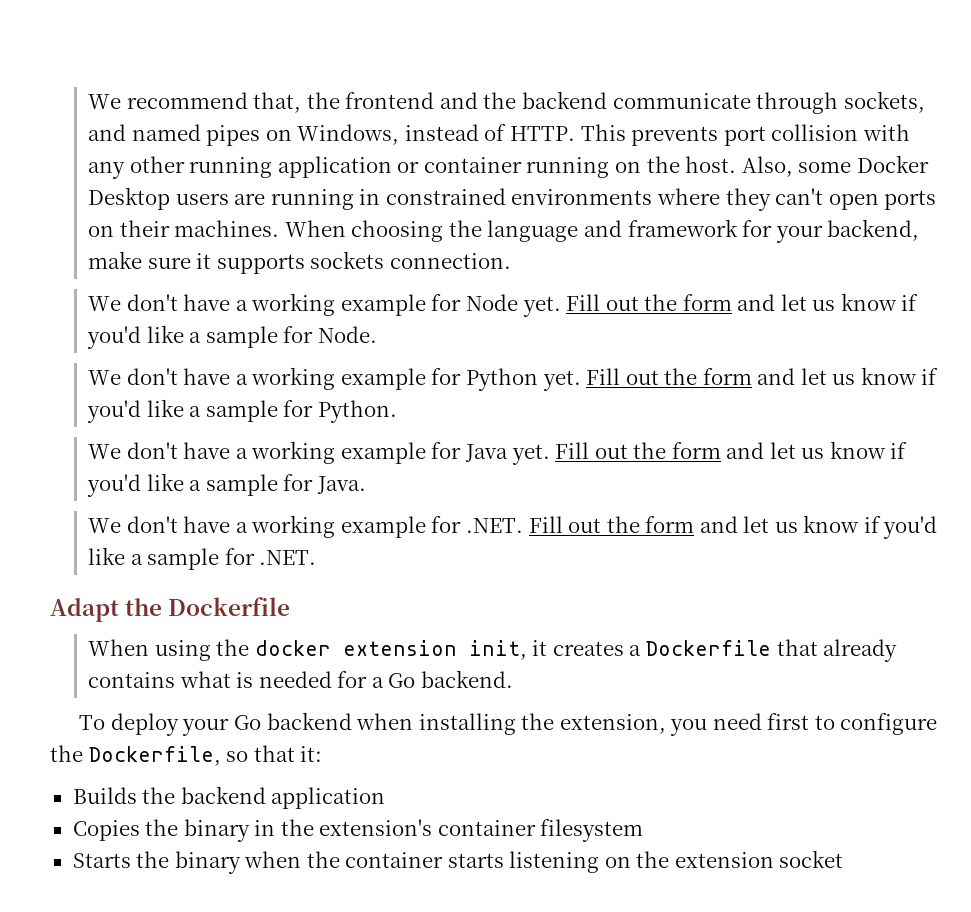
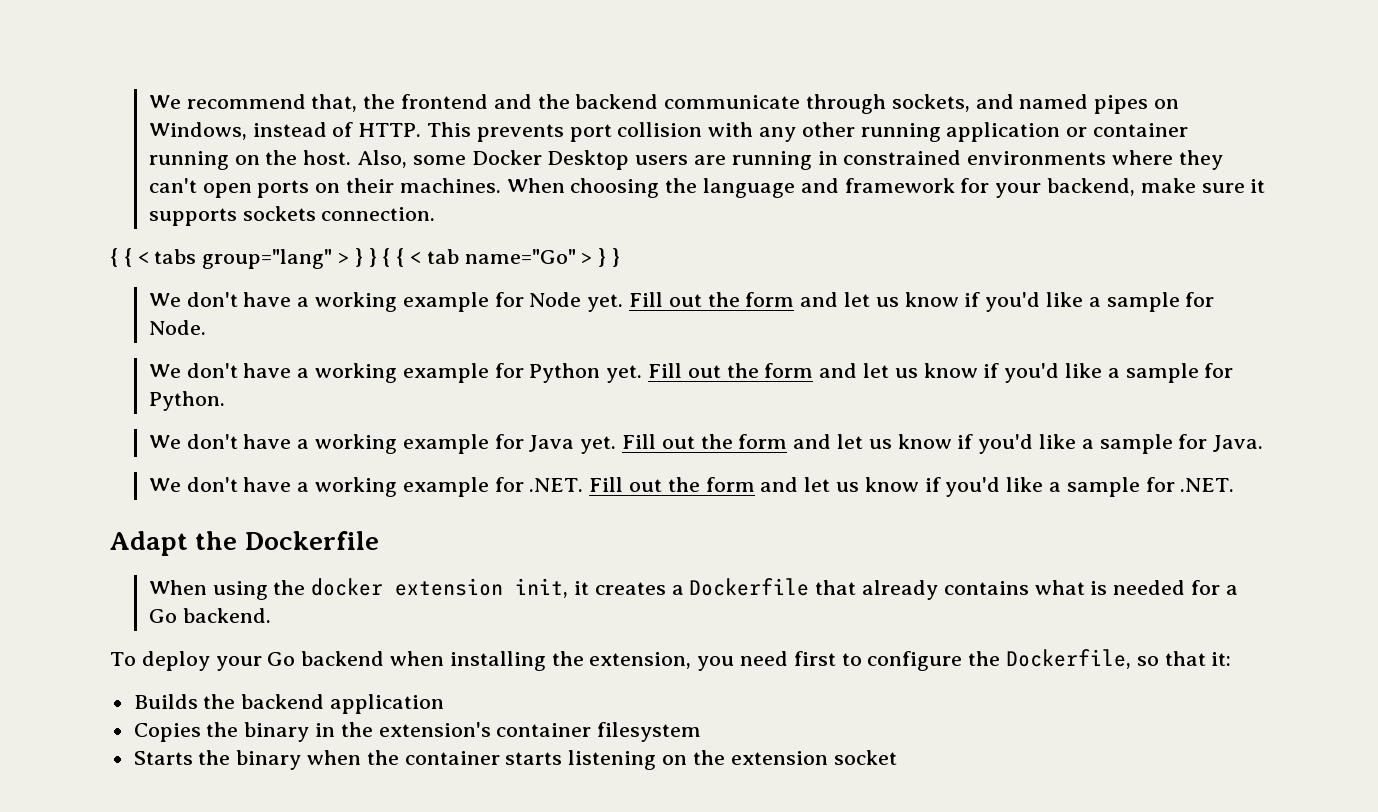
(511, 261) none -> [110,248,621,269] // { { < tabs group="lang" > } } { { < tab name="Go" > } }

